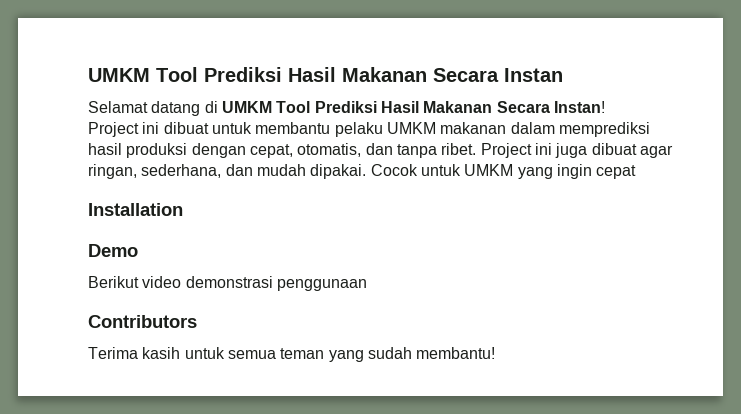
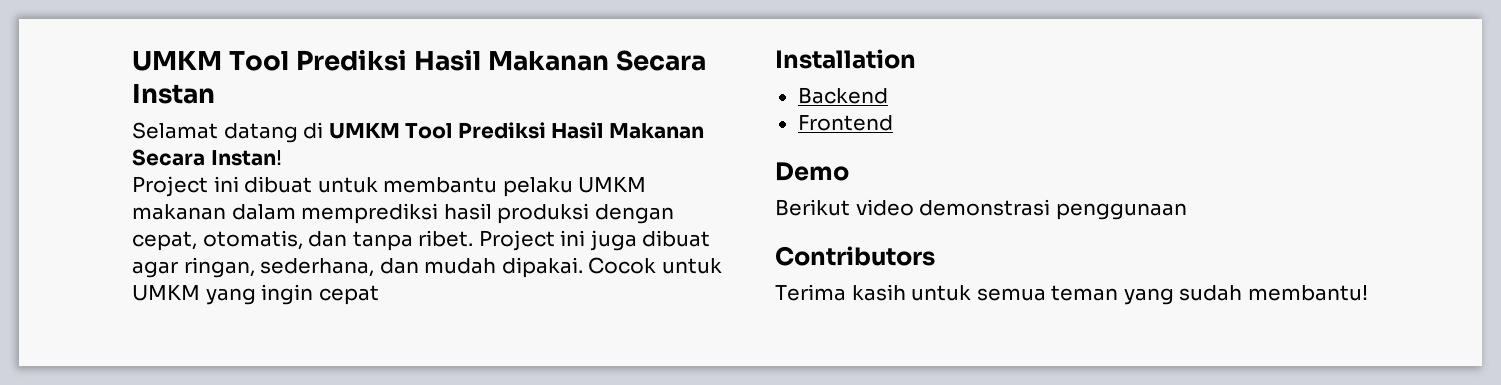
(183, 209) none -> [797,87,888,104] [797,115,893,131] // Backend // Frontend

